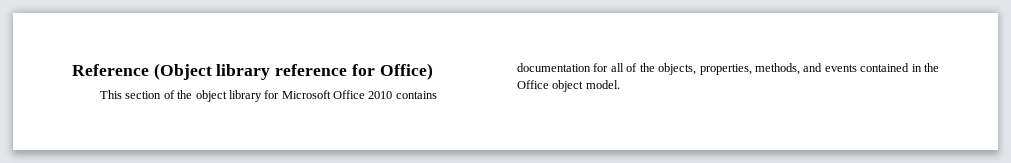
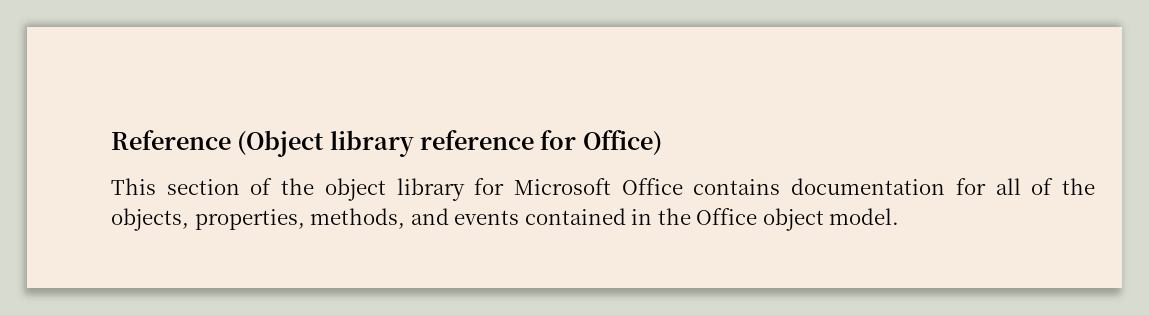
[368,91,393,99] 2010 -> (683, 186) none

